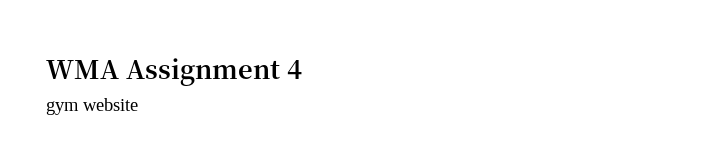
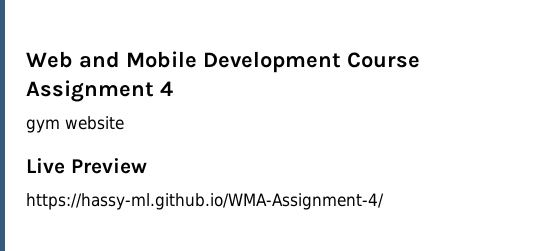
[46,60,119,79] WMA -> [26,51,420,73] Web and Mobile Development Course
(138, 104) none -> [26,158,147,174] [26,193,384,210] // Live Preview // https://hassy-ml.github.io/WMA-Assignment-4/

